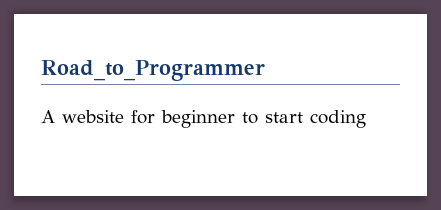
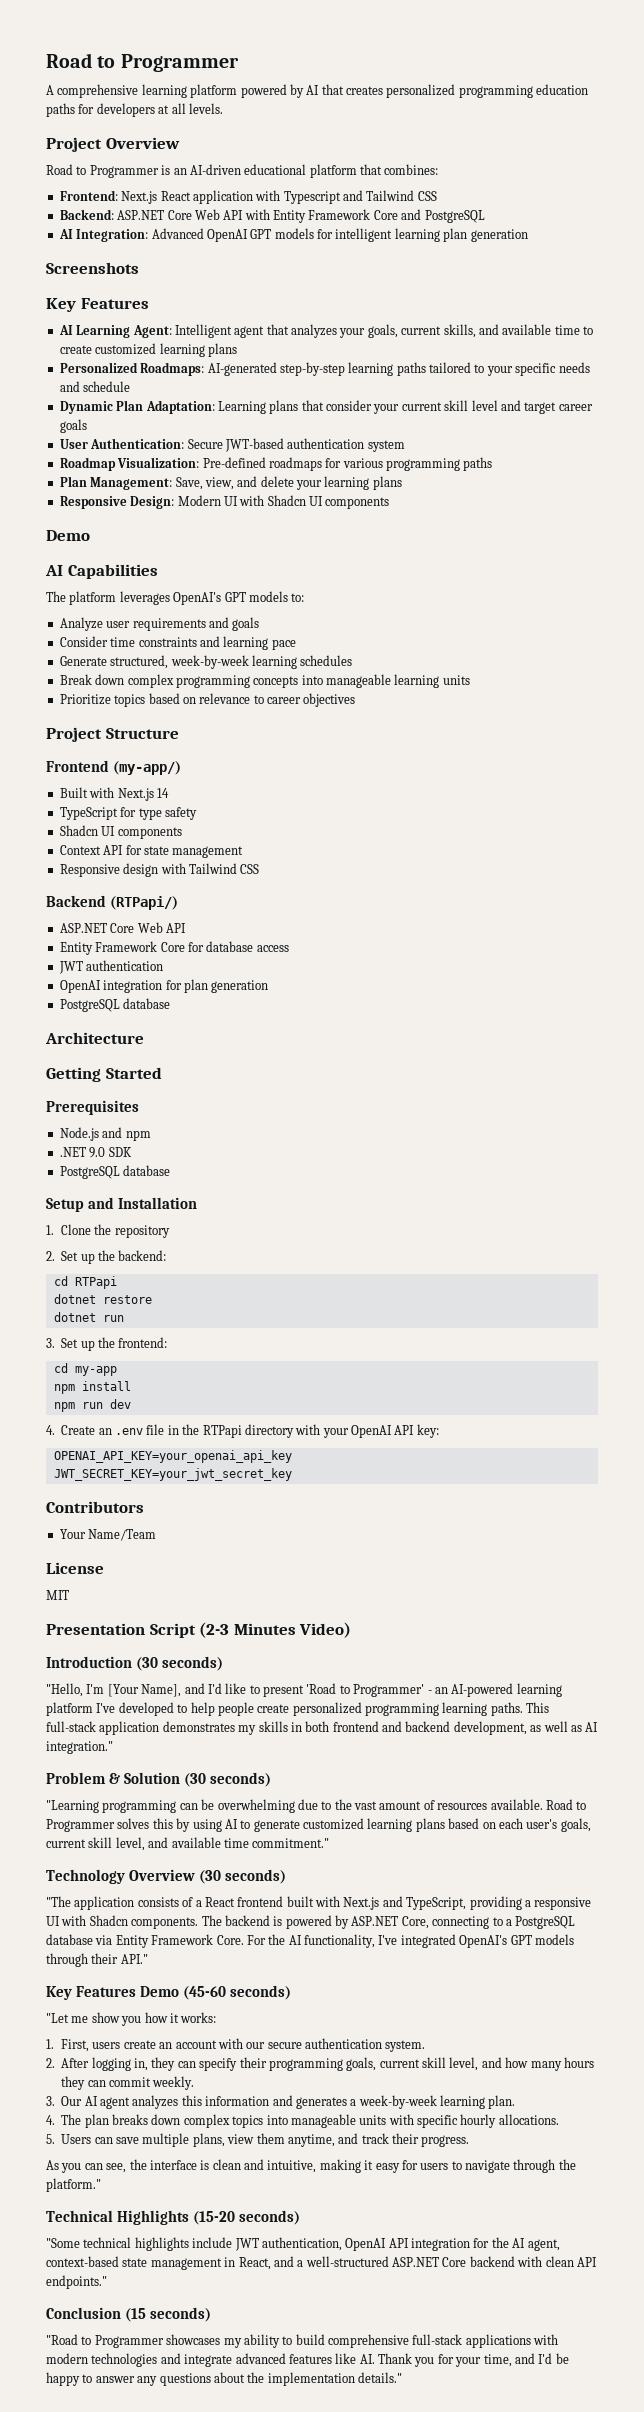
[41,60,265,81] [41,110,366,128] Road_to_Programmer // A website for beginner to start coding -> [46,53,239,72] [46,84,589,98] [46,103,223,117] [46,137,180,152] [46,164,439,178] [59,190,437,204] [59,209,485,223] [58,228,528,242] [46,262,139,274] [46,298,149,312] [58,324,593,338] [59,343,237,357] [59,362,590,376] [59,381,131,392] [59,400,593,414] [59,419,87,433] [59,438,405,452] [59,457,493,471] [59,476,402,490] [59,495,390,509] [46,530,90,541] [45,564,158,579] [46,591,305,605] [59,617,260,631] [59,636,296,650] [59,655,353,669] [59,674,470,688] [59,693,356,707] [46,727,179,742] [46,760,181,775] [59,787,169,801] [59,807,197,820] [59,825,182,839] [59,845,244,858] [59,863,260,877] [46,895,178,910] [59,922,186,933] [59,941,289,955] [58,960,164,974] [59,979,269,993] [59,998,171,1012] [45,1032,144,1044] [46,1067,162,1082] [46,1100,139,1115] [59,1127,151,1141] [59,1147,132,1158] [59,1165,171,1179] [46,1197,197,1212] [46,1224,170,1238] [46,1250,167,1264] [53,1276,117,1289] [53,1294,152,1304] [53,1312,124,1322] [46,1337,168,1351] [53,1363,117,1376] [53,1381,131,1394] [53,1399,131,1412] [46,1424,439,1438] [53,1450,292,1463] [53,1468,292,1481] [46,1501,144,1513] [59,1529,157,1541] [46,1562,104,1574] [46,1590,69,1600] [46,1622,352,1638] [46,1656,223,1671] [46,1683,562,1697] [46,1702,550,1716] [46,1721,599,1735] [46,1741,113,1754] [46,1772,271,1787] [46,1799,587,1813] [46,1818,591,1832] [46,1837,330,1851] [46,1869,286,1884] [46,1896,592,1910] [46,1915,576,1929] [46,1934,574,1948] [46,1953,148,1967] [46,1985,291,2000] [46,2012,217,2026] [46,2038,426,2052] [46,2057,594,2071] [61,2076,195,2090] [46,2095,516,2109] [46,2114,559,2128] [46,2133,470,2147] [46,2159,576,2173] [46,2178,101,2192] [46,2210,300,2225] [46,2237,560,2251] [46,2256,597,2270] [46,2275,107,2289] [46,2307,211,2322] [46,2334,559,2348] [46,2353,569,2367] [46,2372,402,2386] Road to Programmer // A comprehensive learning platform powered by AI that creates personalized programming education paths for developers at all levels. // Project Overview // Road to Programmer is an AI-driven educational platform that combines: // Frontend: Next.js React application with Typescript and Tailwind CSS // Backend: ASP.NET Core Web API with Entity Framework Core and PostgreSQL // AI Integration: Advanced OpenAI GPT models for intelligent learning plan generation // Screenshots // Key Features // AI Learning Agent: Intelligent agent that analyzes your goals, current skills, and available time to create customized learning plans // Personalized Roadmaps: AI-generated step-by-step learning paths tailored to your specific needs and schedule // Dynamic Plan Adaptation: Learning plans that consider your current skill level and target career goals // User Authentication: Secure JWT-based authentication system // Roadmap Visualization: Pre-defined roadmaps for various programming paths // Plan Management: Save, view, and delete your learning plans // Responsive Design: Modern UI with Shadcn UI components // Demo // AI Capabilities // The platform leverages OpenAI's GPT models to: // Analyze user requirements and goals // Consider time constraints and learning pace // Generate structured, week-by-week learning schedules // Break down complex programming concepts into manageable learning units // Prioritize topics based on relevance to career objectives // Project Structure // Frontend (my-app/) // Built with Next.js 14 // TypeScript for type safety // Shadcn UI components // Context API for state management // Responsive design with Tailwind CSS // Backend (RTPapi/) // ASP.NET Core Web API // Entity Framework Core for database access // JWT authentication // OpenAI integration for plan generation // PostgreSQL database // Architecture // Getting Started // Prerequisites // Node.js and npm // .NET 9.0 SDK // PostgreSQL database // Setup and Installation // 1. Clone the repository // 2. Set up the backend: // cd RTPapi // dotnet restore // dotnet run // 3. Set up the frontend: // cd my-app // npm install // npm run dev // 4. Create an .env file in the RTPapi directory with your OpenAI API key: // OPENAI_API_KEY=your_openai_api_key // JWT_SECRET_KEY=your_jwt_secret_key // Contributors // Your Name/Team // License // MIT // Presentation Script (2-3 Minutes Video) // Introduction (30 seconds) // "Hello, I'm [Your Name], and I'd like to present 'Road to Programmer' - an AI-powered learning platform I've developed to help people create personalized programming learning paths. This full-stack application demonstrates my skills in both frontend and backend development, as well as AI integration." // Problem & Solution (30 seconds) // "Learning programming can be overwhelming due to the vast amount of resources available. Road to Programmer solves this by using AI to generate customized learning plans based on each user's goals, current skill level, and available time commitment." // Technology Overview (30 seconds) // "The application consists of a React frontend built with Next.js and TypeScript, providing a responsive UI with Shadcn components. The backend is powered by ASP.NET Core, connecting to a PostgreSQL database via Entity Framework Core. For the AI functionality, I've integrated OpenAI's GPT models through their API." // Key Features Demo (45-60 seconds) // "Let me show you how it works: // 1. First, users create an account with our secure authentication system. // 2. After logging in, they can specify their programming goals, current skill level, and how many hours they can commit weekly. // 3. Our AI agent analyzes this information and generates a week-by-week learning plan. // 4. The plan breaks down complex topics into manageable units with specific hourly allocations. // 5. Users can save multiple plans, view them anytime, and track their progress. // As you can see, the interface is clean and intuitive, making it easy for users to navigate through the platform." // Technical Highlights (15-20 seconds) // "Some technical highlights include JWT authentication, OpenAI API integration for the AI agent, context-based state management in React, and a well-structured ASP.NET Core backend with clean API endpoints." // Conclusion (15 seconds) // "Road to Programmer showcases my ability to build comprehensive full-stack applications with modern technologies and integrate advanced features like AI. Thank you for your time, and I'd be happy to answer any questions about the implementation details."

